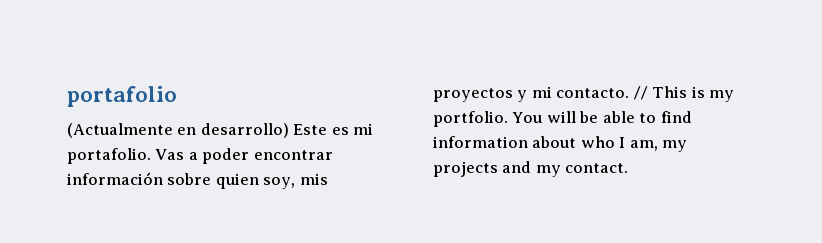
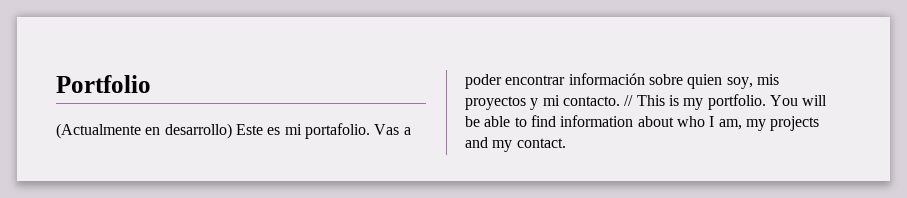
[67,86,177,107] portafolio -> [56,75,151,93] Portfolio

